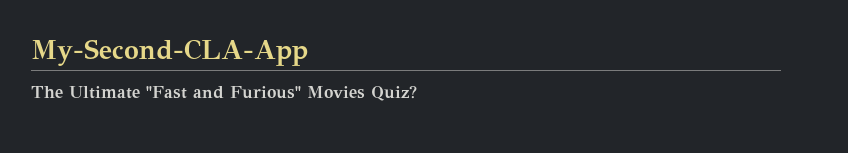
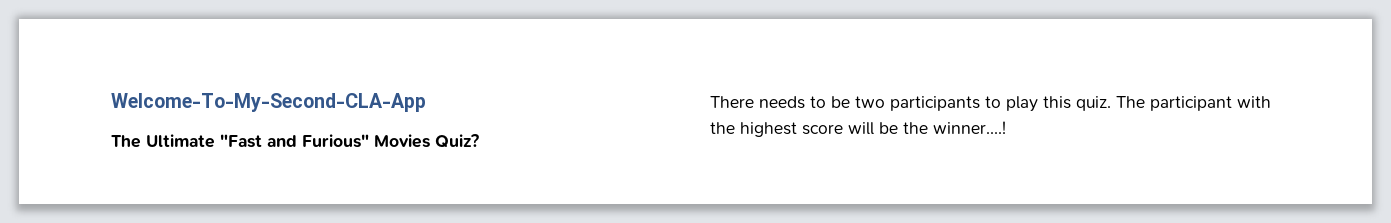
[31,39,308,66] My-Second-CLA-App -> [111,93,426,112] Welcome-To-My-Second-CLA-App
(417, 93) none -> [710,96,1271,112] [710,121,1006,137] // There needs to be two participants to play this quiz. The participant with the highest score will be the winner....!

